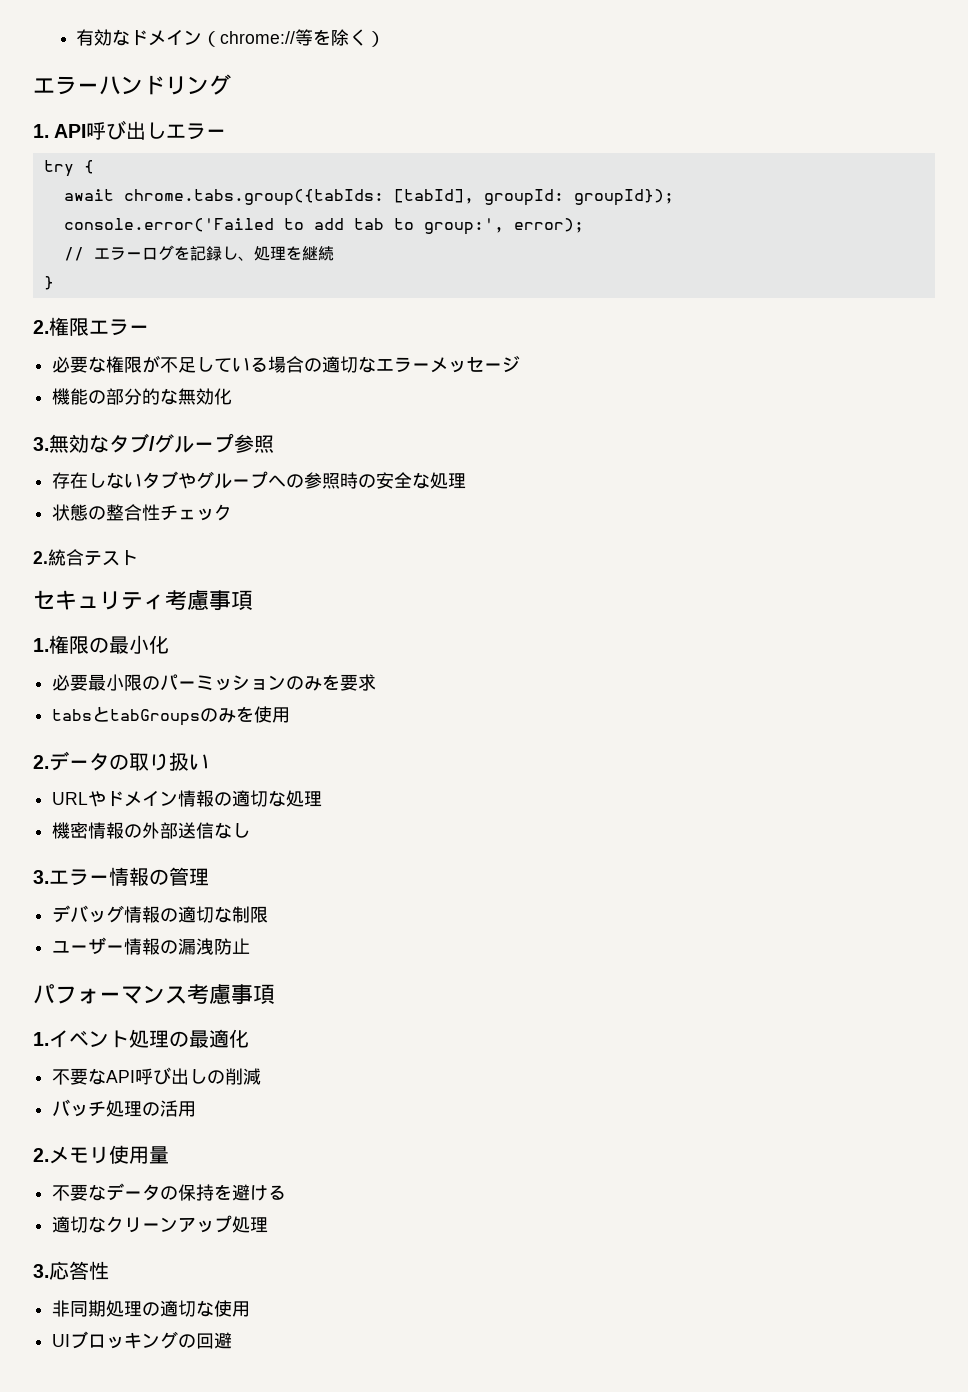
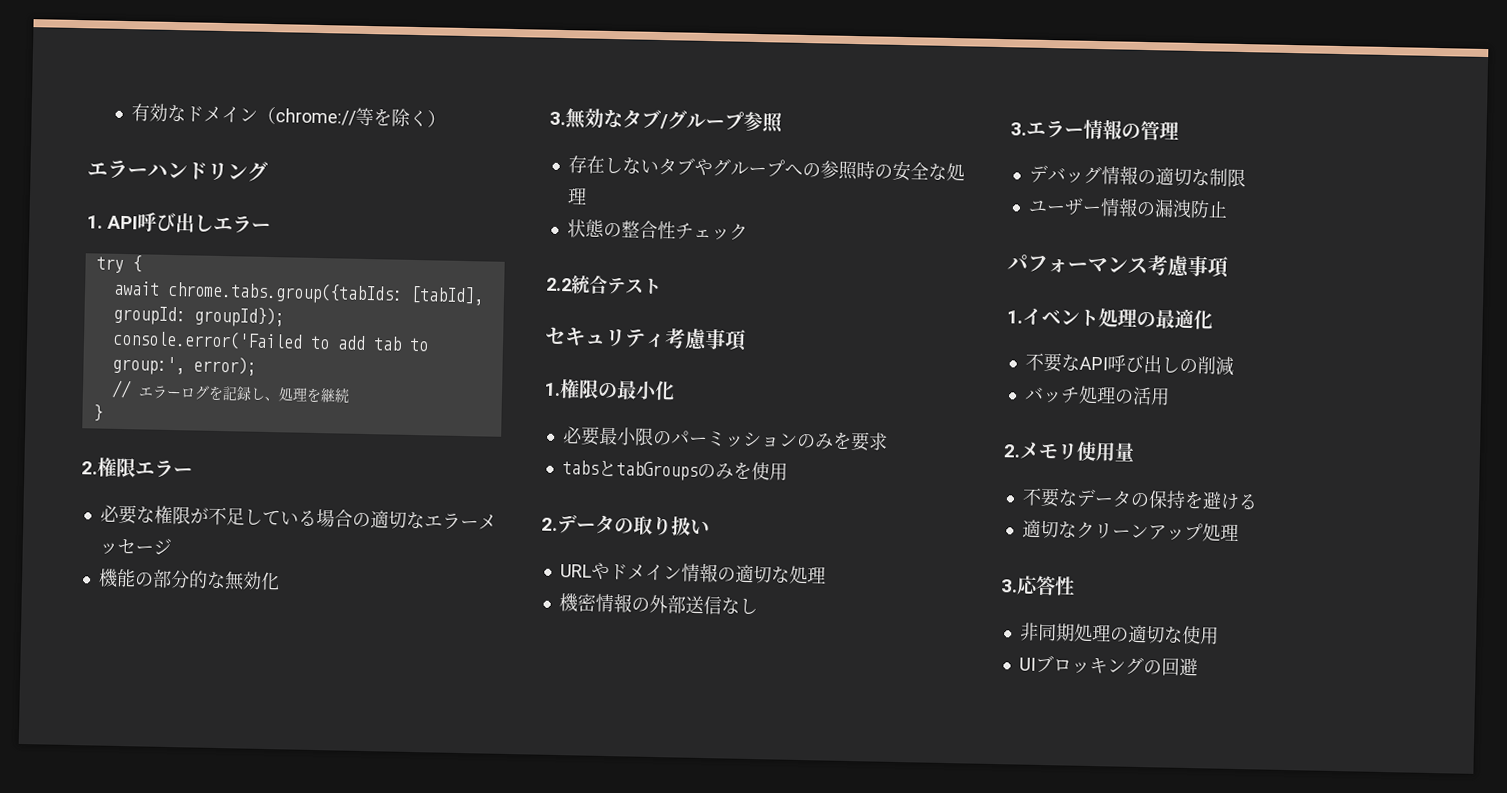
[33,551,48,564] 2. -> [546,277,572,292] 2.2

